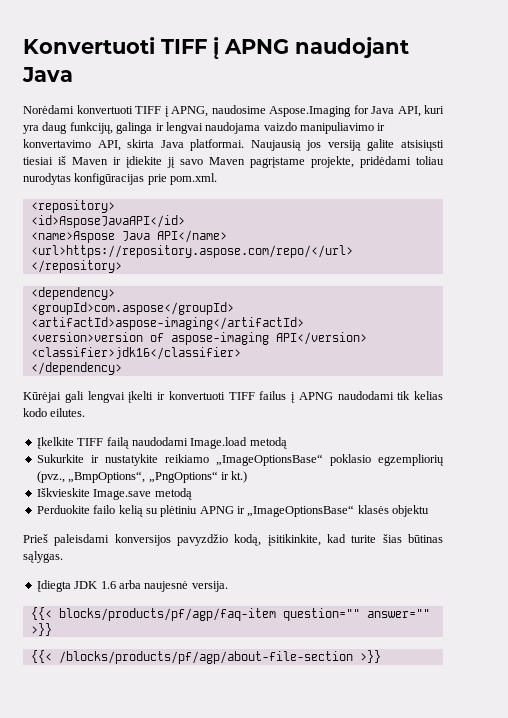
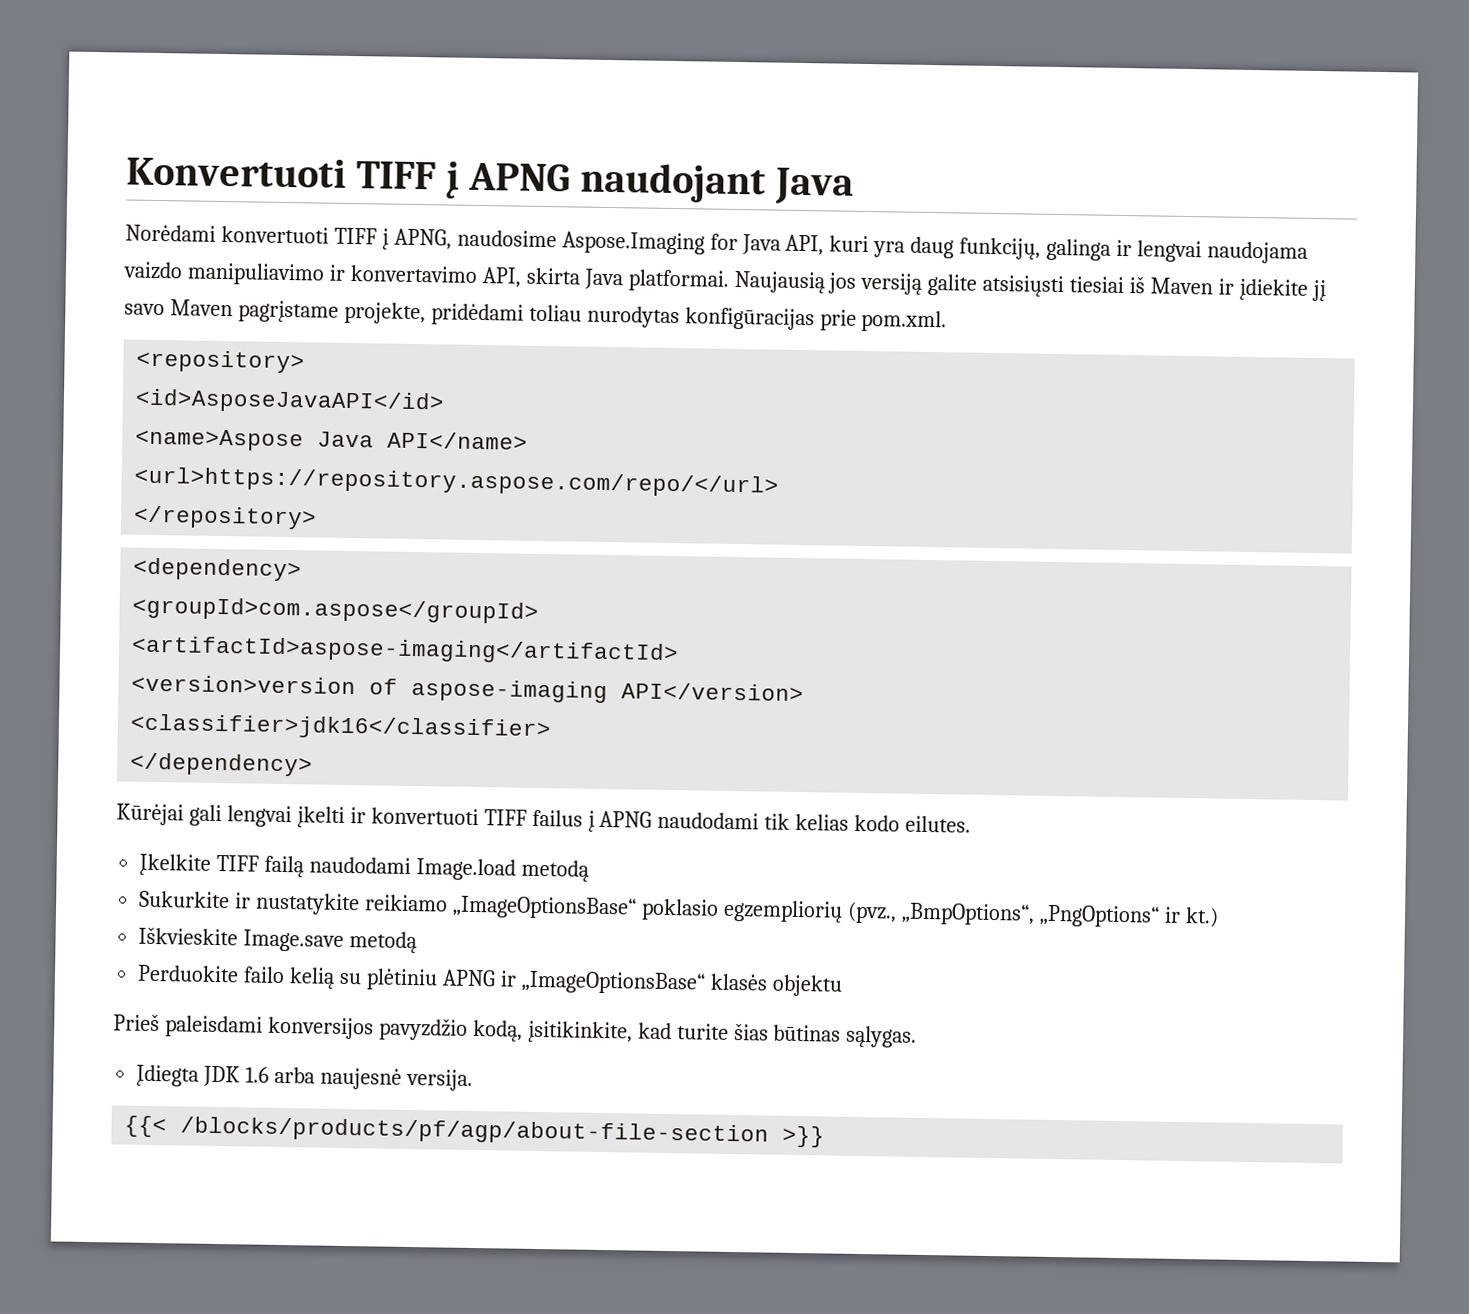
[30,607,430,621] [30,623,52,636] // {{< blocks/products/pf/agp/faq-item question="" answer="" >}} -> (473, 1079) none

